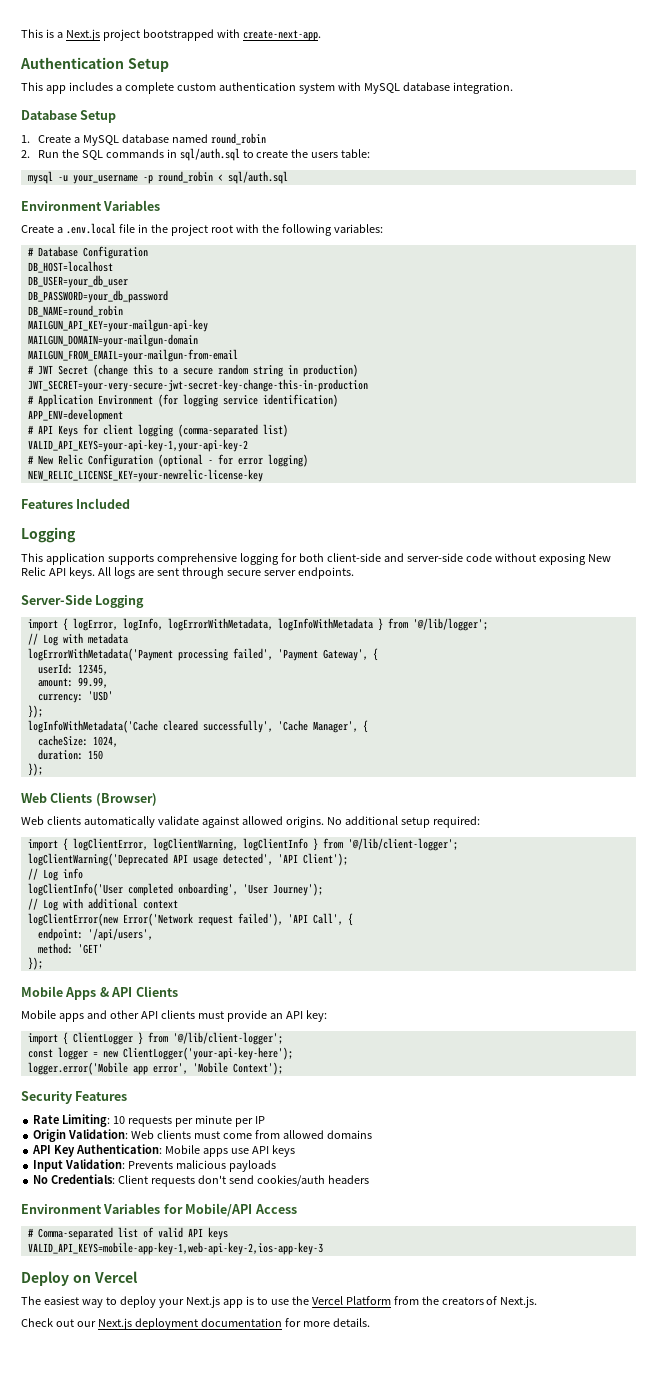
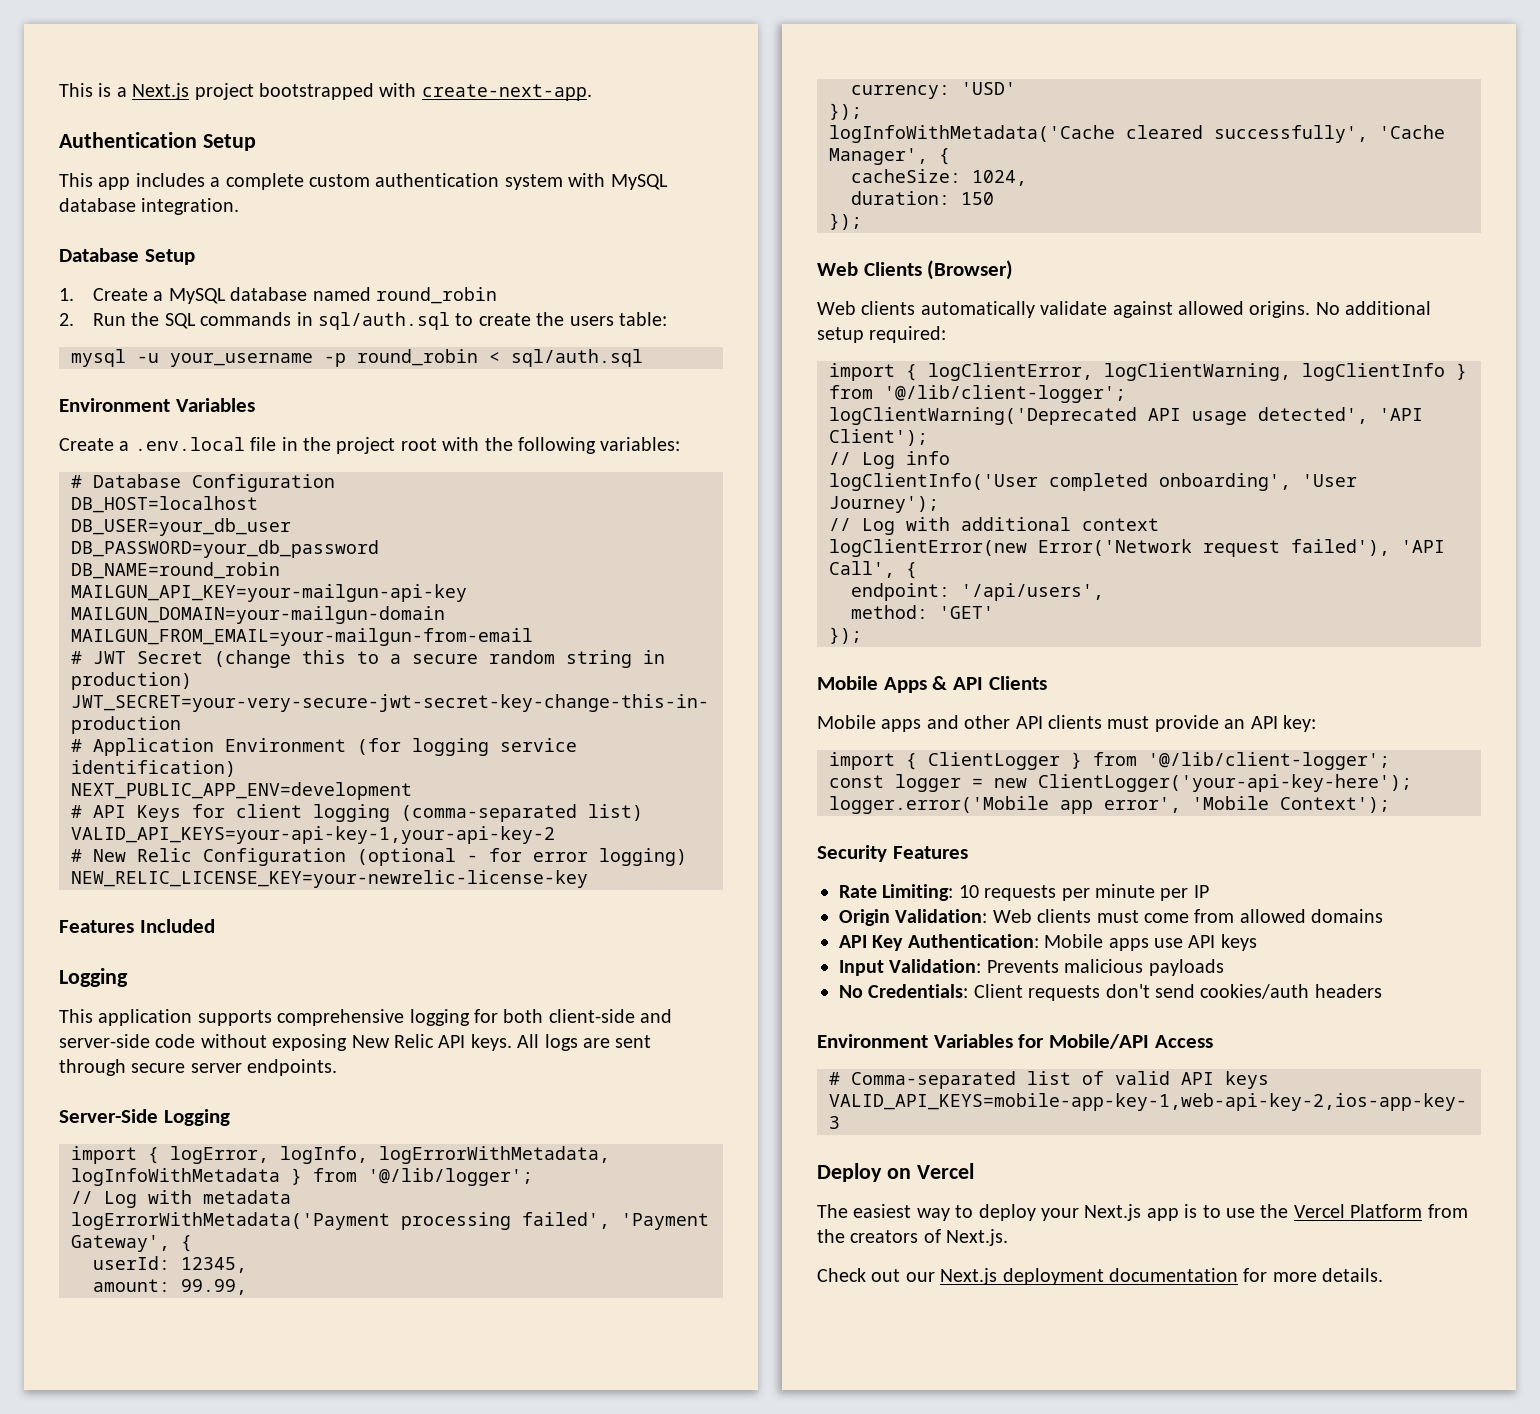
[27,409,123,422] APP_ENV=development -> [71,782,412,800] NEXT_PUBLIC_APP_ENV=development

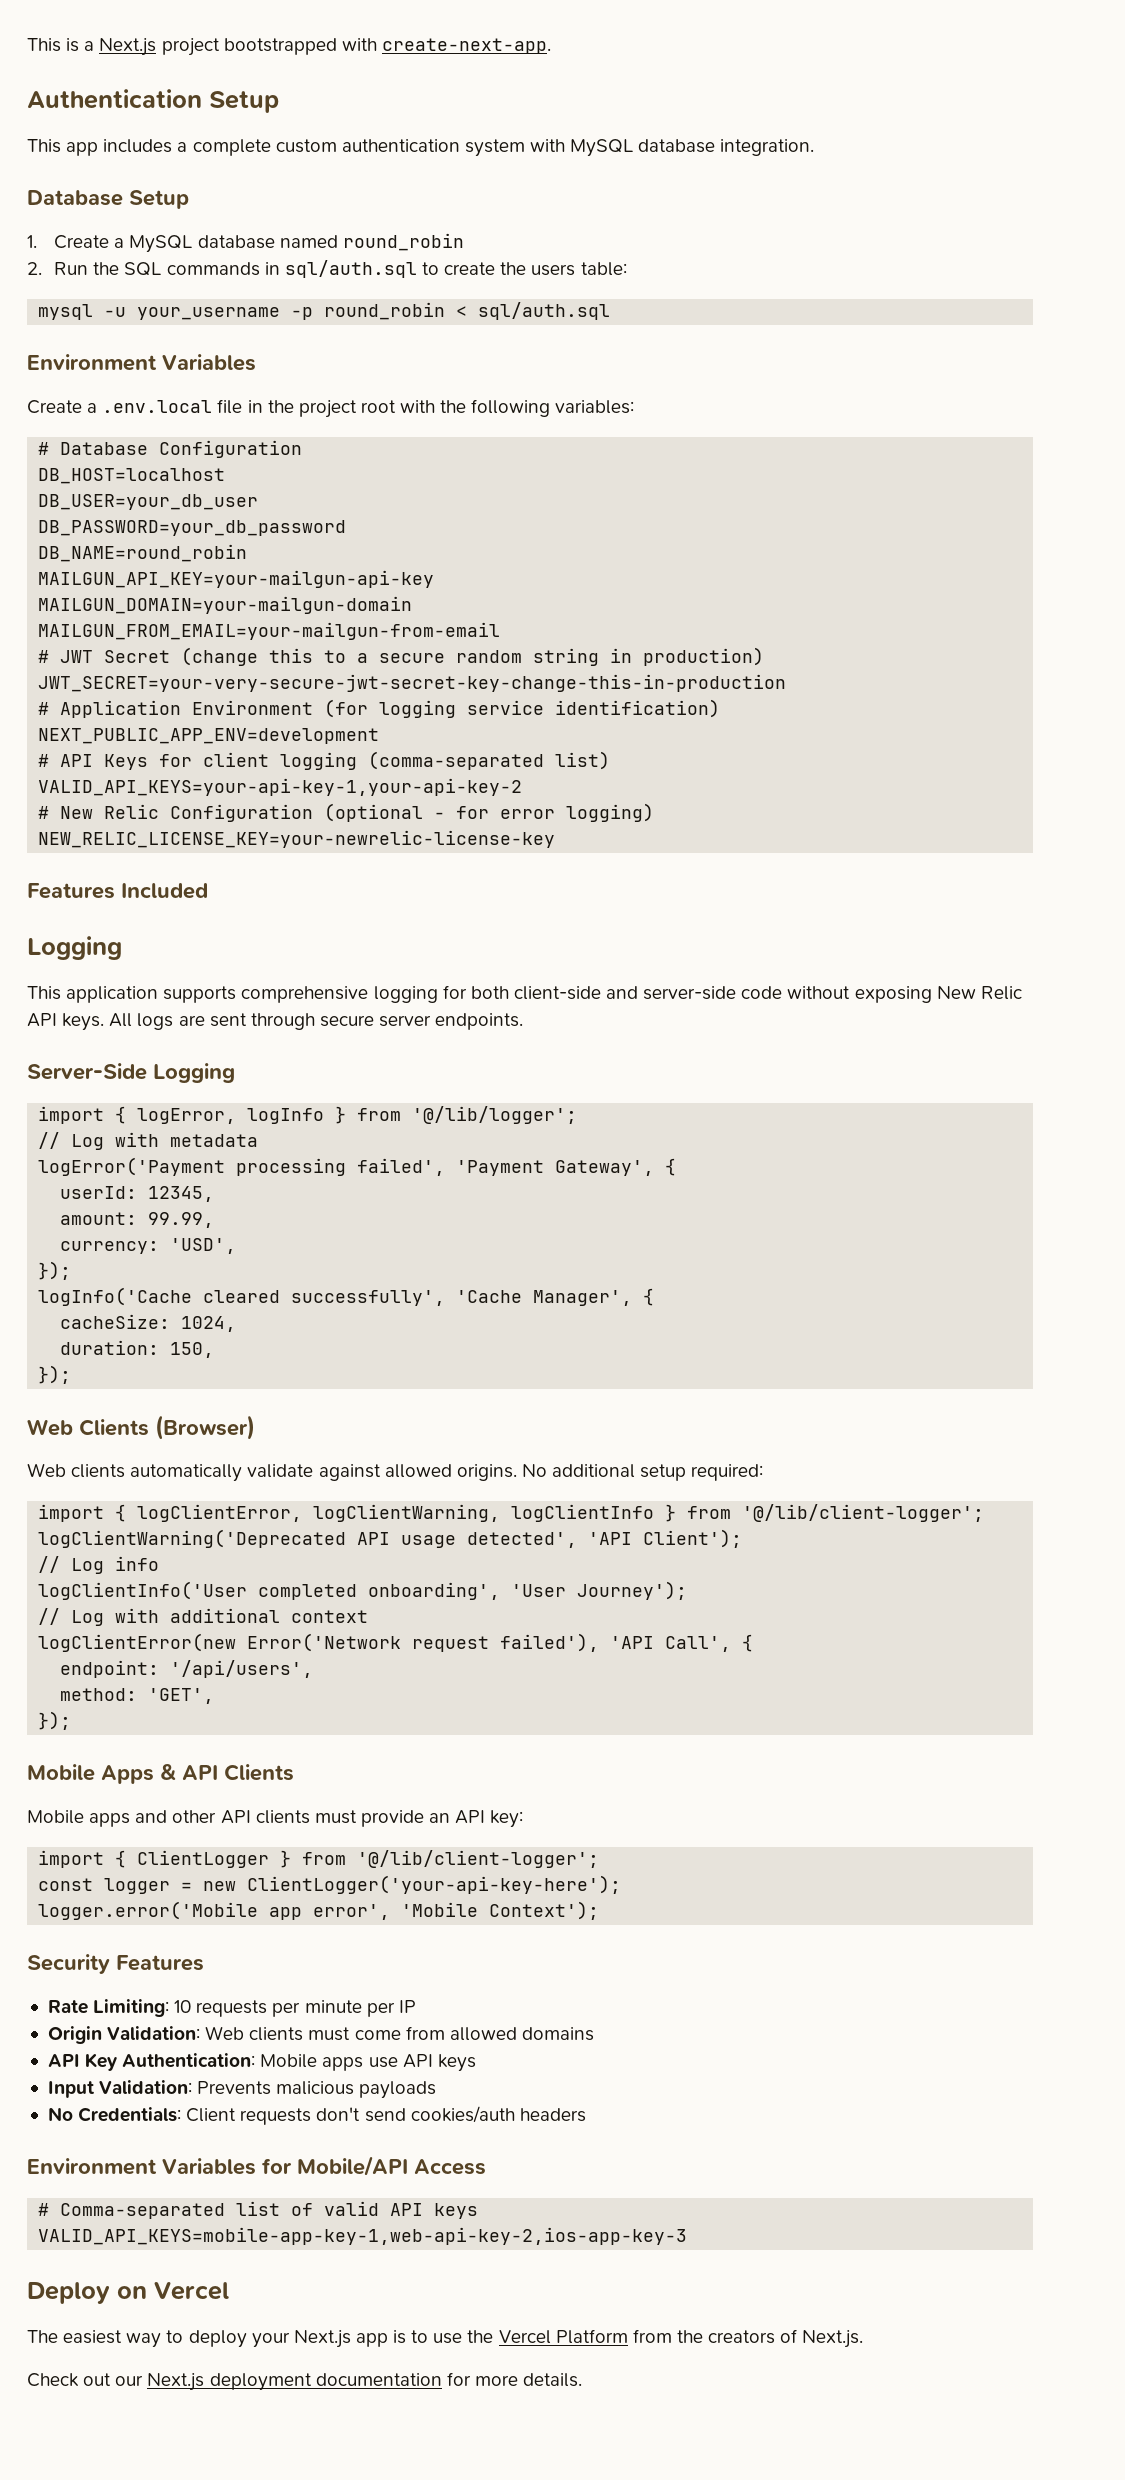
[280,1146,610,1164] [71,1168,280,1186] logInfo, logErrorWithMetadata, logInfoWithMetadata -> [247,1108,325,1124] logInfo
[71,1212,390,1230] logErrorWithMetadata('Payment -> [38,1157,226,1176] logError('Payment
[961,82,1016,95] [829,103,862,120] [829,125,1115,143] 'USD' // }); // logInfoWithMetadata('Cache -> [170,1238,237,1254] [38,1261,72,1280] [38,1287,193,1306] 'USD', // }); // logInfo('Cache
[961,192,994,205] 150 -> [170,1342,215,1358] 150,
[939,606,994,619] 'GET' -> [148,1688,215,1704] 'GET',

